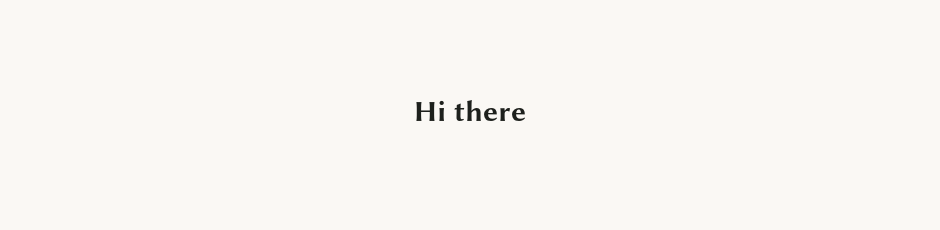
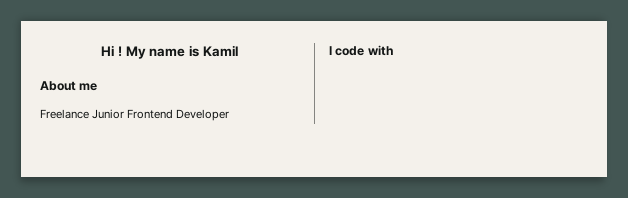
[454,100,527,121] there -> [118,45,238,59] [40,81,98,91] [40,109,230,121] [329,45,394,56] ! My name is Kamil // About me // Freelance Junior Frontend Developer // I code with

